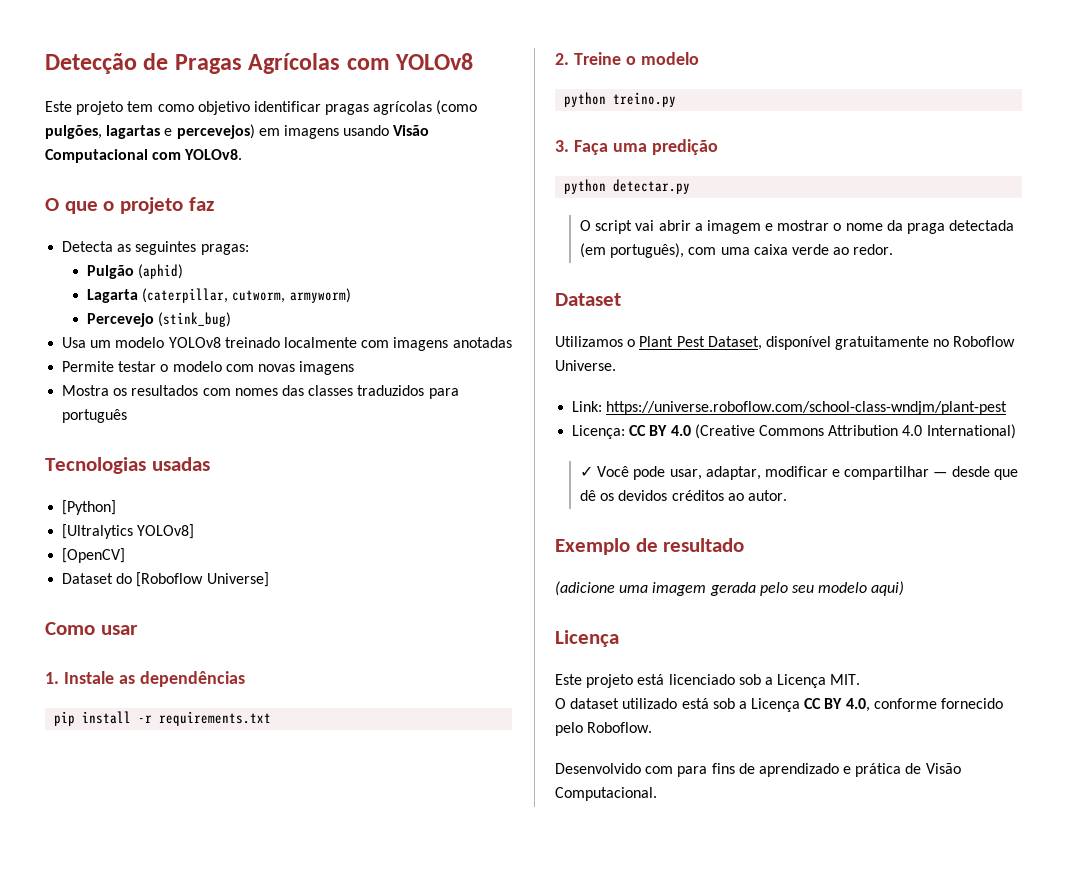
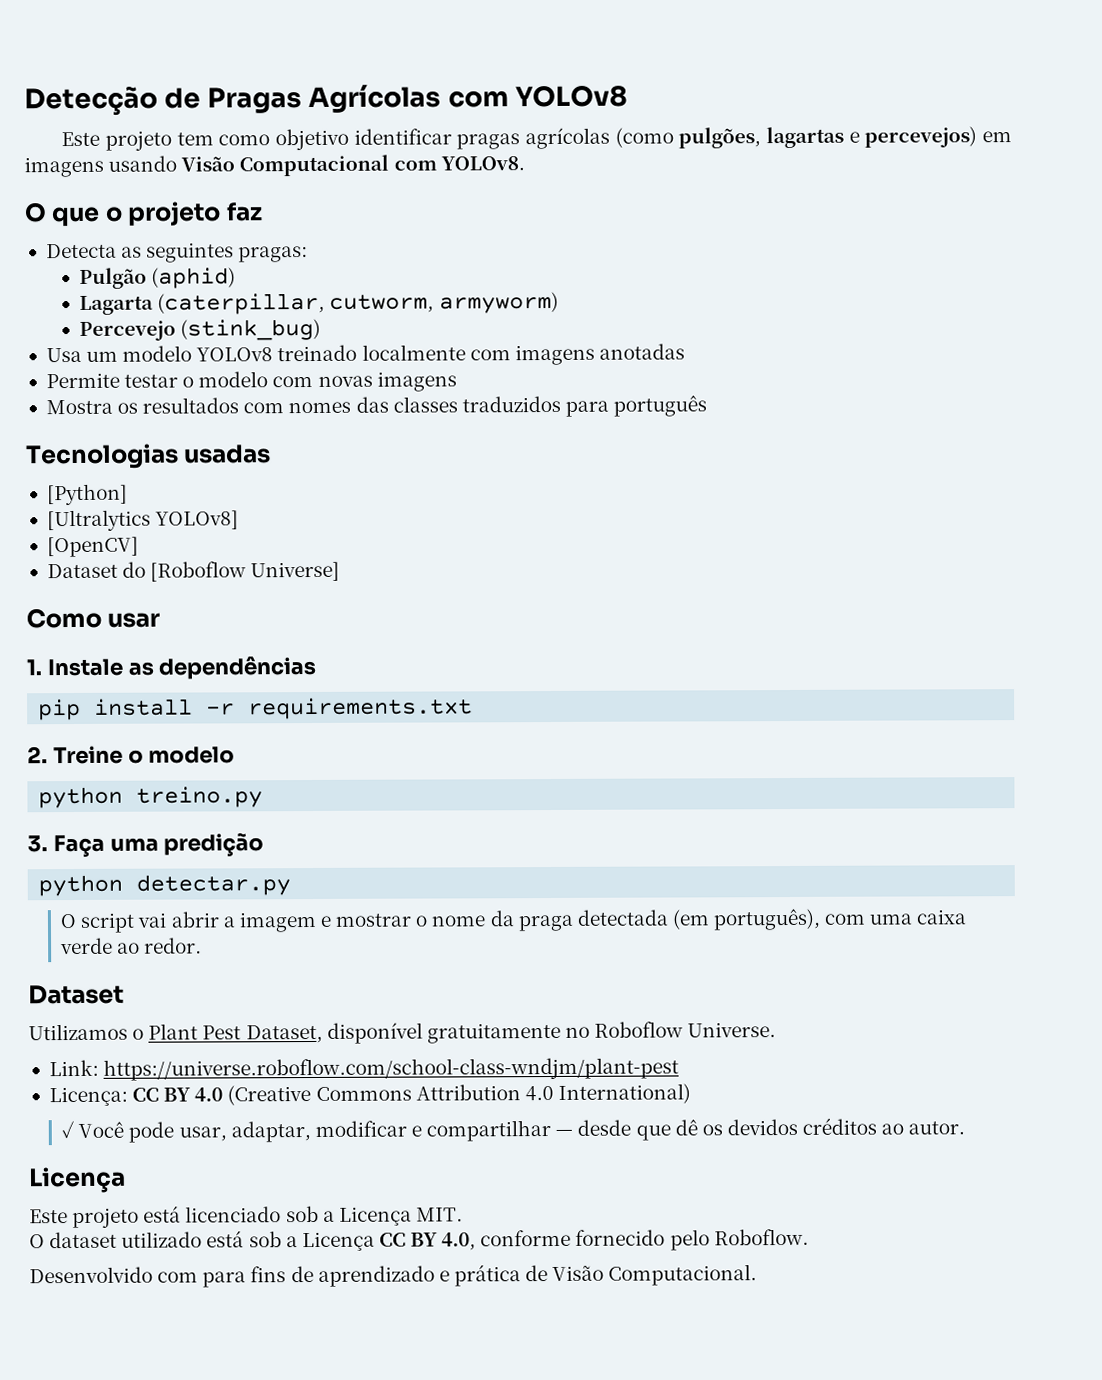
[555,538,745,555] [555,581,905,596] // Exemplo de resultado // (adicione uma imagem gerada pelo seu modelo aqui) -> (966, 1128) none

